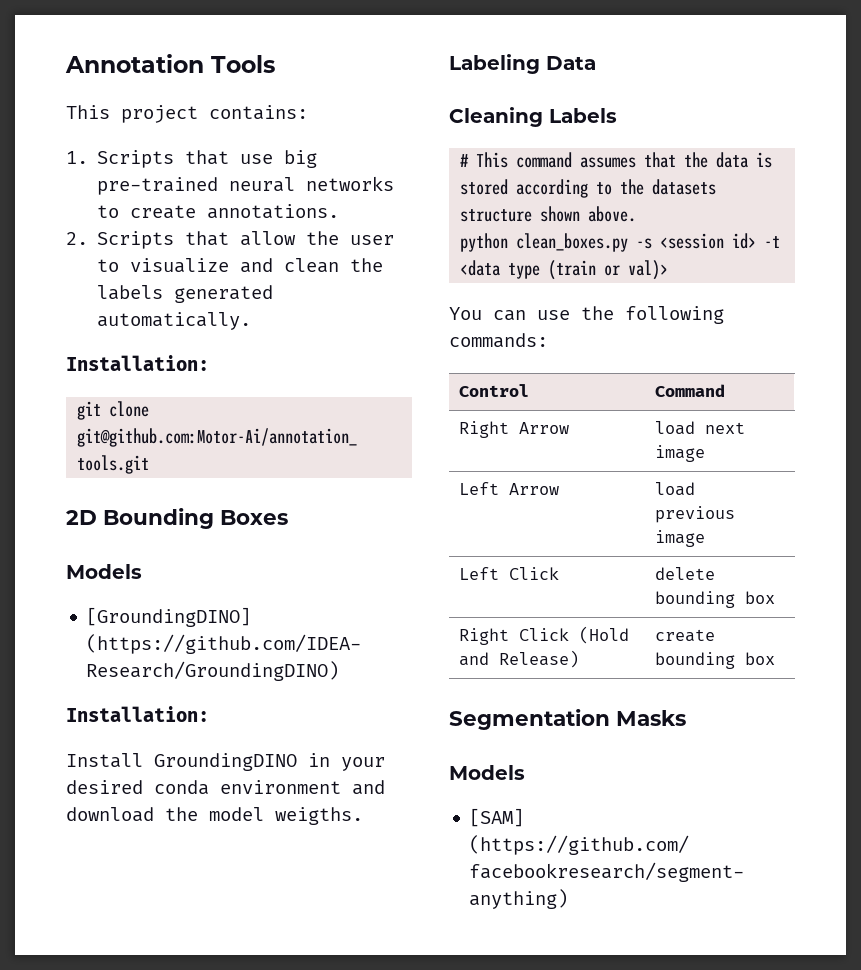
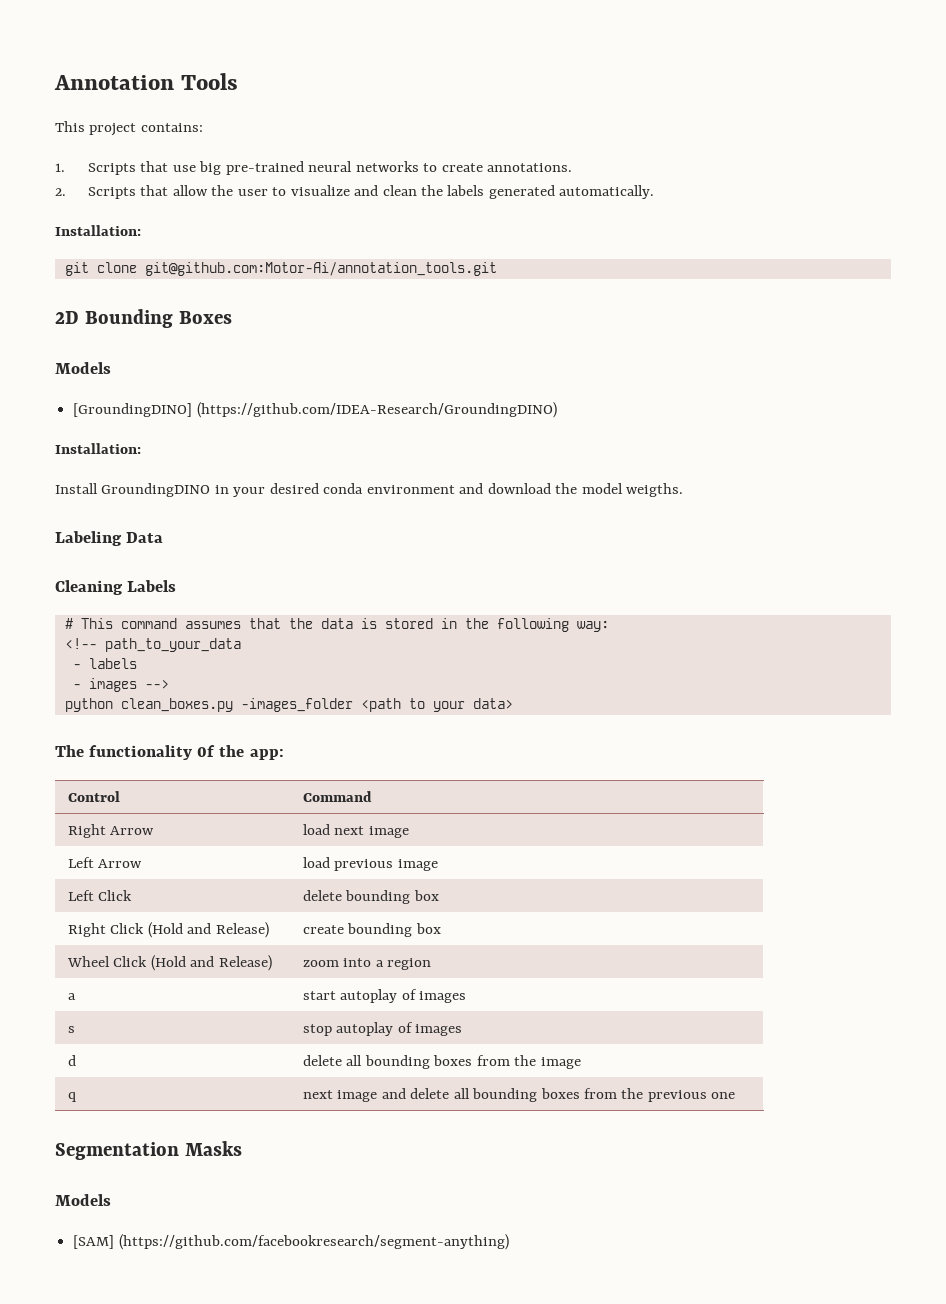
[516,179,717,198] [460,206,637,222] [460,233,781,252] [460,260,669,280] [449,306,724,324] [449,333,548,348] according to the datasets structure shown above. // python clean_boxes.py -s <session id> -t <data type (train or val)> // You can use the following commands: -> [440,618,609,632] [64,638,241,652] [72,658,137,669] [72,678,169,692] [64,698,513,712] [55,745,284,760] in the following way: // <!-- path_to_your_data // - labels // - images --> // python clean_boxes.py -images_folder <path to your data> // The functionality 0f the app:
(776, 658) none -> [66,955,272,971] [302,958,432,970] [67,993,76,1000] [302,989,467,1003] [67,1026,75,1033] [302,1022,463,1036] [67,1055,76,1066] [302,1055,581,1069] [67,1092,76,1102] [302,1088,736,1102] // Wheel Click (Hold and Release) | zoom into a region // a | start autoplay of images // s | stop autoplay of images // d | delete all bounding boxes from the image // q | next image and delete all bounding boxes from the previous one

